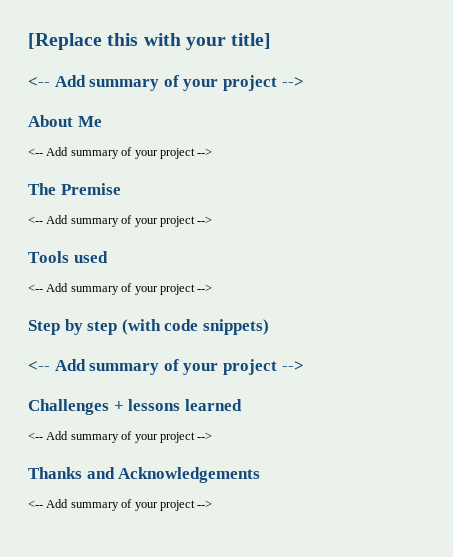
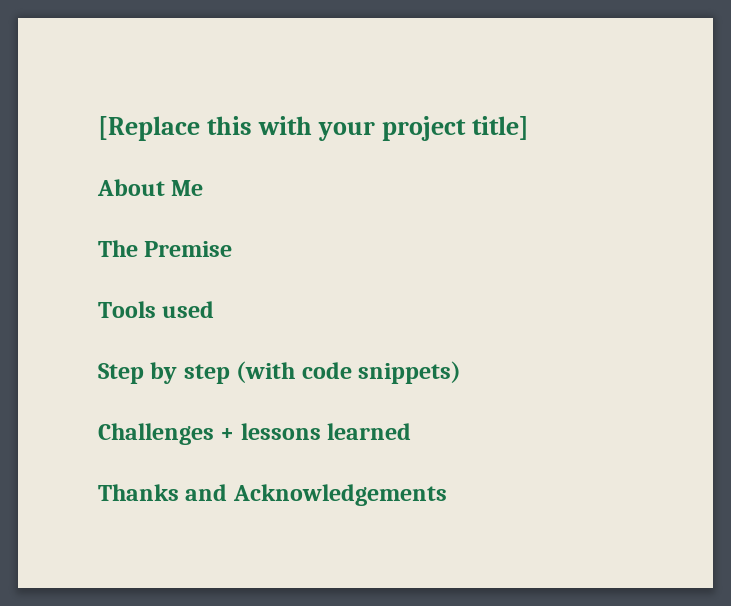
(226, 43) none -> [382,116,467,141] project
[28,75,304,91] [28,115,102,127] [28,147,213,159] [28,183,121,195] [28,215,213,227] [28,251,108,263] [28,283,213,295] <-- Add summary of your project --> // About Me // <-- Add summary of your project --> // The Premise // <-- Add summary of your project --> // Tools used // <-- Add summary of your project --> -> [97,179,204,196] [98,240,233,257] [98,301,215,318] About Me // The Premise // Tools used
[28,359,304,375] [28,399,242,415] [28,431,213,443] [28,467,261,483] [28,499,213,511] <-- Add summary of your project --> // Challenges + lessons learned // <-- Add summary of your project --> // Thanks and Acknowledgements // <-- Add summary of your project --> -> [98,423,412,445] [98,484,447,506] Challenges + lessons learned // Thanks and Acknowledgements

